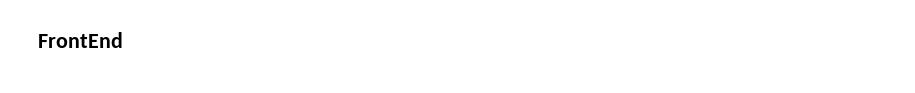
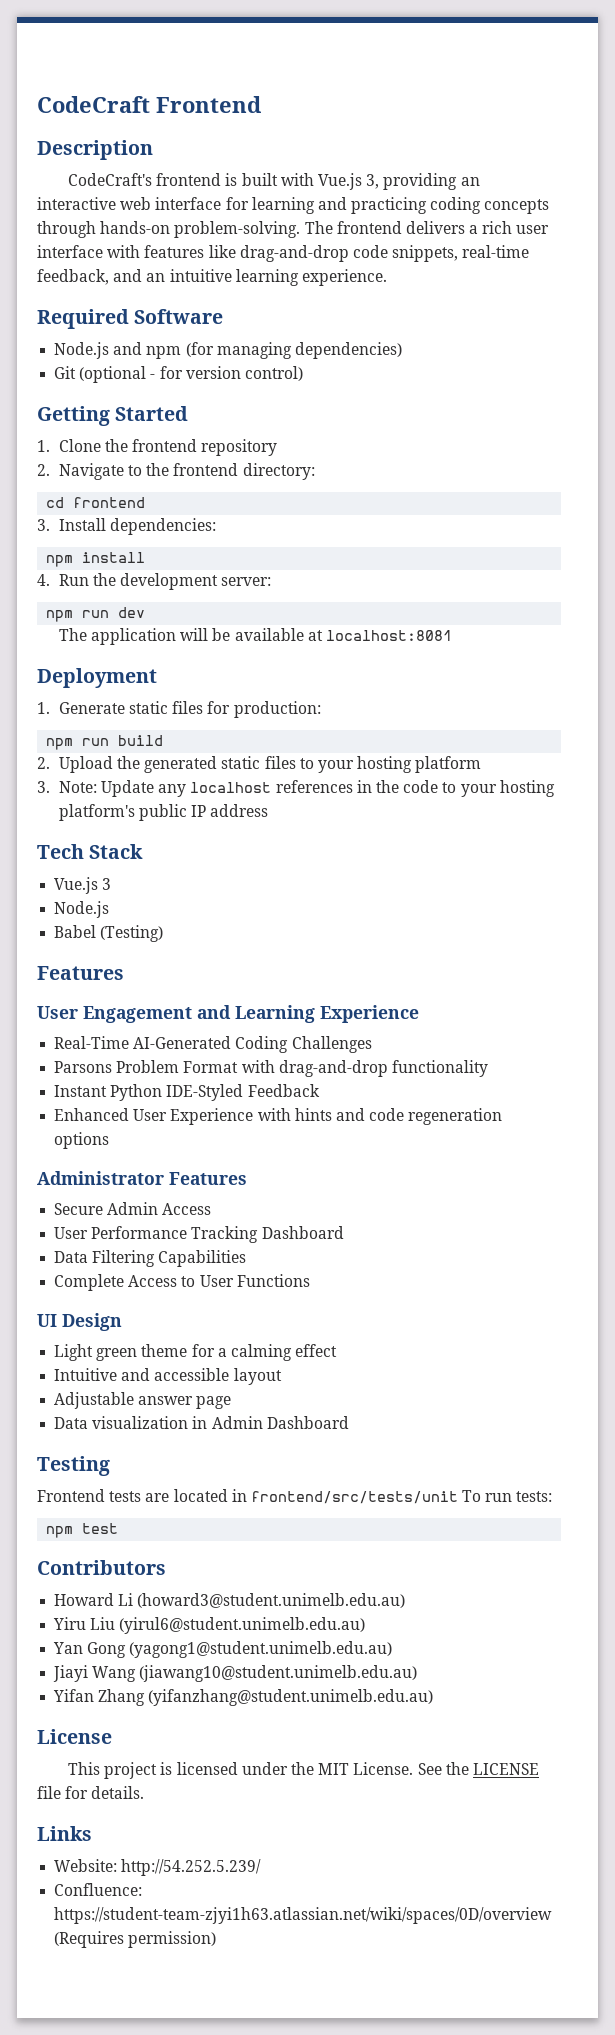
[38,32,123,48] FrontEnd -> [37,96,261,113] [37,140,153,160] [68,173,480,190] [37,197,550,214] [37,221,550,238] [37,245,530,262] [37,269,387,286] [37,309,224,329] [54,342,402,359] [54,366,303,383] [37,406,189,426] [37,439,278,456] [37,463,315,480] [46,497,146,508] [37,518,217,535] [46,552,146,567] [37,573,272,590] [46,607,146,622] [58,628,453,645] [37,668,157,688] [37,701,321,718] [46,735,164,750] [37,756,482,773] [37,780,555,797] [58,804,269,821] [37,844,144,859] [54,877,112,894] [54,901,110,918] [54,925,164,942] [37,966,124,980] [37,1005,419,1023] [54,1036,372,1053] [54,1060,488,1077] [54,1084,320,1101] [54,1108,503,1125] [54,1132,110,1149] [37,1171,247,1185] [54,1202,212,1215] [54,1226,344,1243] [54,1250,247,1267] [54,1274,310,1291] [37,1313,122,1331] [54,1344,338,1361] [54,1368,282,1385] [54,1392,232,1409] [54,1416,349,1429] [37,1456,110,1476] [37,1489,553,1504] [46,1523,119,1538] [37,1560,166,1575] [54,1593,406,1608] [53,1617,366,1634] [53,1641,393,1658] [53,1665,418,1682] [53,1689,434,1706] [37,1729,112,1744] [68,1762,539,1779] [37,1786,145,1799] [37,1826,92,1841] [54,1859,262,1876] [54,1883,143,1896] [54,1907,553,1924] [54,1931,217,1948] CodeCraft Frontend // Description // CodeCraft's frontend is built with Vue.js 3, providing an interactive web interface for learning and practicing coding concepts through hands-on problem-solving. The frontend delivers a rich user interface with features like drag-and-drop code snippets, real-time feedback, and an intuitive learning experience. // Required Software // Node.js and npm (for managing dependencies) // Git (optional - for version control) // Getting Started // 1. Clone the frontend repository // 2. Navigate to the frontend directory: // cd frontend // 3. Install dependencies: // npm install // 4. Run the development server: // npm run dev // The application will be available at localhost:8081 // Deployment // 1. Generate static files for production: // npm run build // 2. Upload the generated static files to your hosting platform // 3. Note: Update any localhost references in the code to your hosting platform's public IP address // Tech Stack // Vue.js 3 // Node.js // Babel (Testing) // Features // User Engagement and Learning Experience // Real-Time AI-Generated Coding Challenges // Parsons Problem Format with drag-and-drop functionality // Instant Python IDE-Styled Feedback // Enhanced User Experience with hints and code regeneration options // Administrator Features // Secure Admin Access // User Performance Tracking Dashboard // Data Filtering Capabilities // Complete Access to User Functions // UI Design // Light green theme for a calming effect // Intuitive and accessible layout // Adjustable answer page // Data visualization in Admin Dashboard // Testing // Frontend tests are located in frontend/src/tests/unit To run tests: // npm test // Contributors // Howard Li (howard3@student.unimelb.edu.au) // Yiru Liu (yirul6@student.unimelb.edu.au) // Yan Gong (yagong1@student.unimelb.edu.au) // Jiayi Wang (jiawang10@student.unimelb.edu.au) // Yifan Zhang (yifanzhang@student.unimelb.edu.au) // License // This project is licensed under the MIT License. See the LICENSE file for details. // Links // Website: http://54.252.5.239/ // Confluence: https://student-team-zjyi1h63.atlassian.net/wiki/spaces/0D/overview (Requires permission)

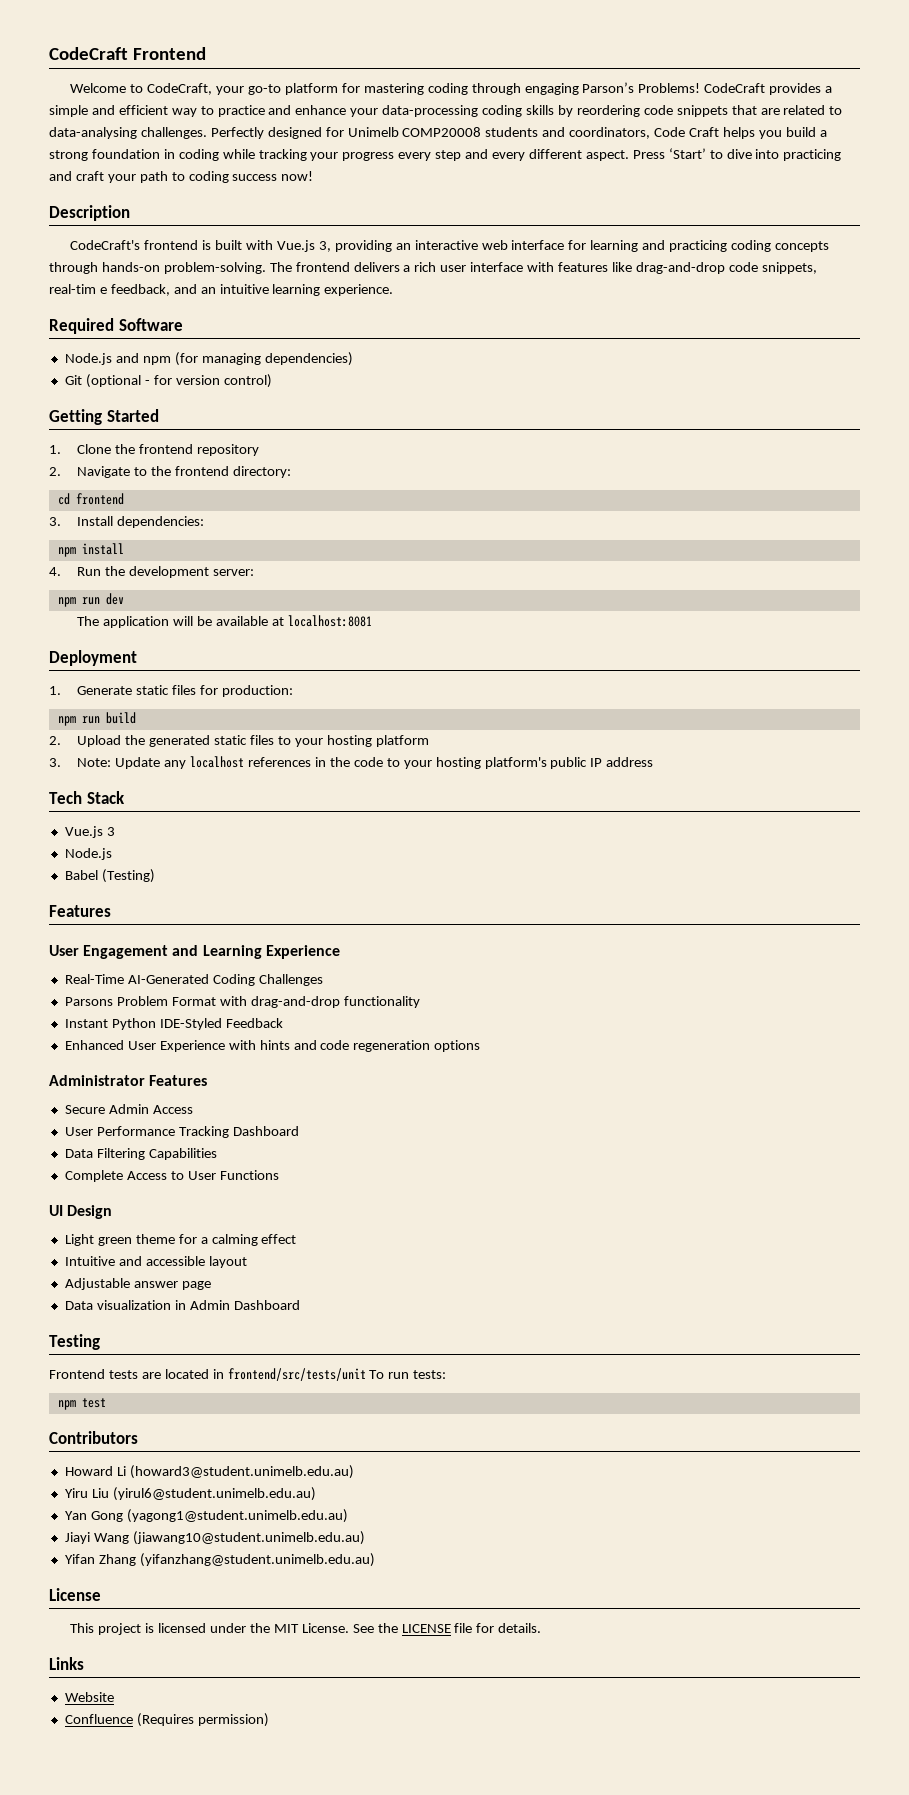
(261, 104) none -> [70,82,833,95] [49,105,843,117] [49,127,827,139] [49,148,842,161] [49,171,314,183] // Welcome to CodeCraft, your go-to platform for mastering coding through engaging Parson’s Problems! CodeCraft provides a simple and efficient way to practice and enhance your data-processing coding skills by reordering code snippets that are related to data-analysing challenges. Perfectly designed for Unimelb COMP20008 students and coordinators, Code Craft helps you build a strong foundation in coding while tracking your progress every step and every different aspect. Press ‘Start’ to dive into practicing and craft your path to coding success now!
[462,245,530,258] real-time -> [49,284,107,294] real-tim e
[54,1859,262,1876] [54,1883,143,1896] [54,1907,553,1924] Website: http://54.252.5.239/ // Confluence: https://student-team-zjyi1h63.atlassian.net/wiki/spaces/0D/overview -> [64,1692,114,1702] [64,1714,133,1724] Website // Confluence

